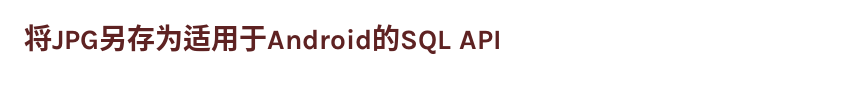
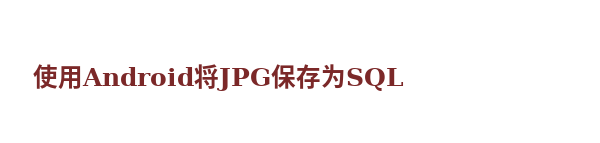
[24,24,502,55] 将JPG另存为适用于Android的SQL API -> [33,64,404,91] 使用Android将JPG保存为SQL

